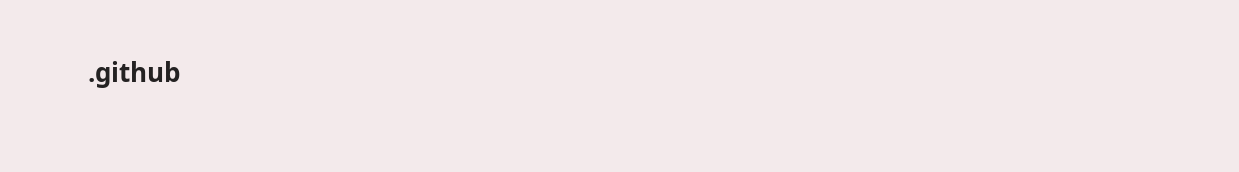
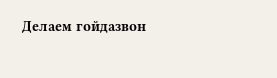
[88,61,180,88] .github -> [22,20,146,34] Делаем гойдазвон

